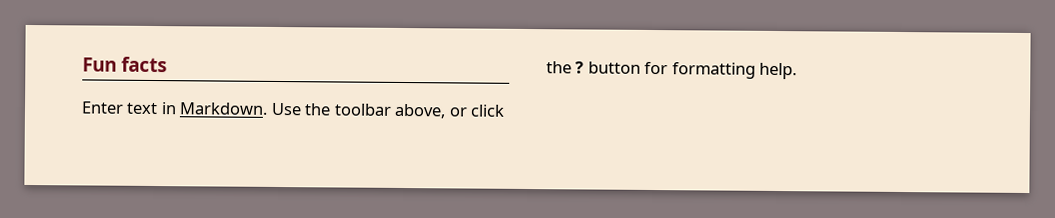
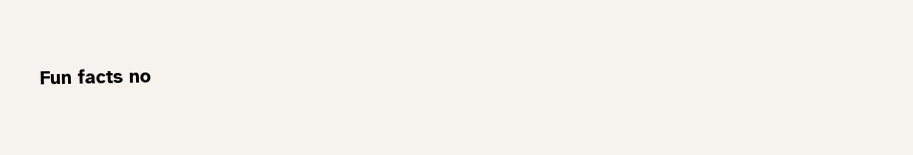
[81,101,506,119] [546,61,798,80] // Enter text in Markdown. Use the toolbar above, or click the ? button for formatting help. -> [128,72,152,83] no

